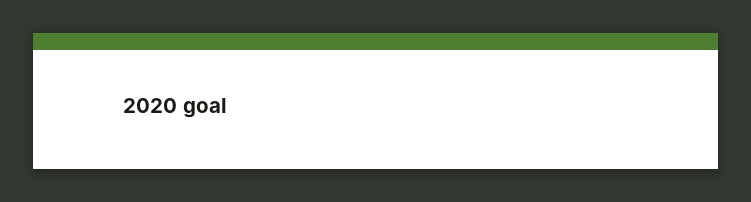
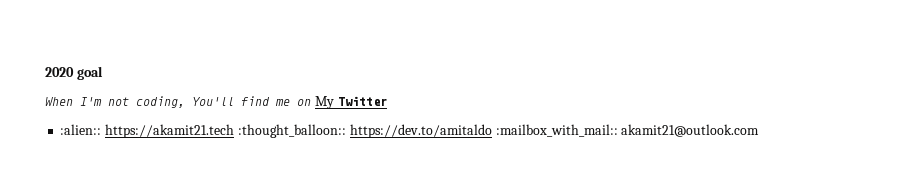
(227, 108) none -> [45,96,387,109] [60,124,760,138] // When I'm not coding, You'll find me on My Twitter // :alien:: https://akamit21.tech :thought_balloon:: https://dev.to/amitaldo :mailbox_with_mail:: akamit21@outlook.com

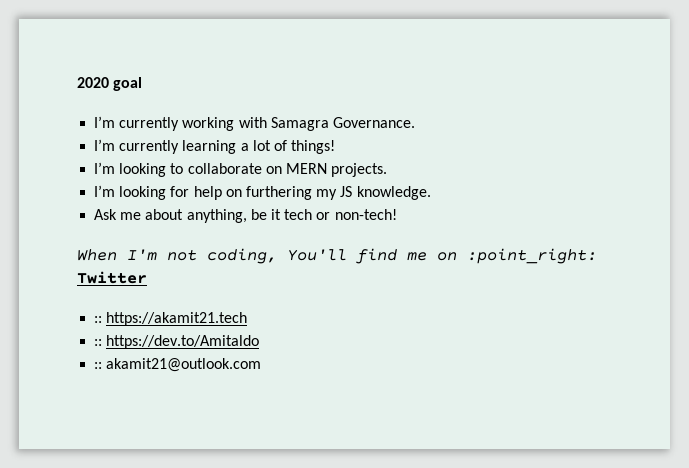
(103, 73) none -> [94,116,415,131] [94,139,336,154] [94,162,388,177] [94,185,431,200] [94,209,397,223] // I’m currently working with Samagra Governance. // I’m currently learning a lot of things! // I’m looking to collaborate on MERN projects. // I’m looking for help on furthering my JS knowledge. // Ask me about anything, be it tech or non-tech!
[314,96,334,109] My -> [467,248,597,264] :point_right:
[60,124,102,135] :alien:: -> [94,316,103,323] ::
[237,124,618,138] :thought_balloon:: https://dev.to/amitaldo :mailbox_with_mail:: -> [94,335,260,349] [94,362,103,369] // :: https://dev.to/Amitaldo // ::

